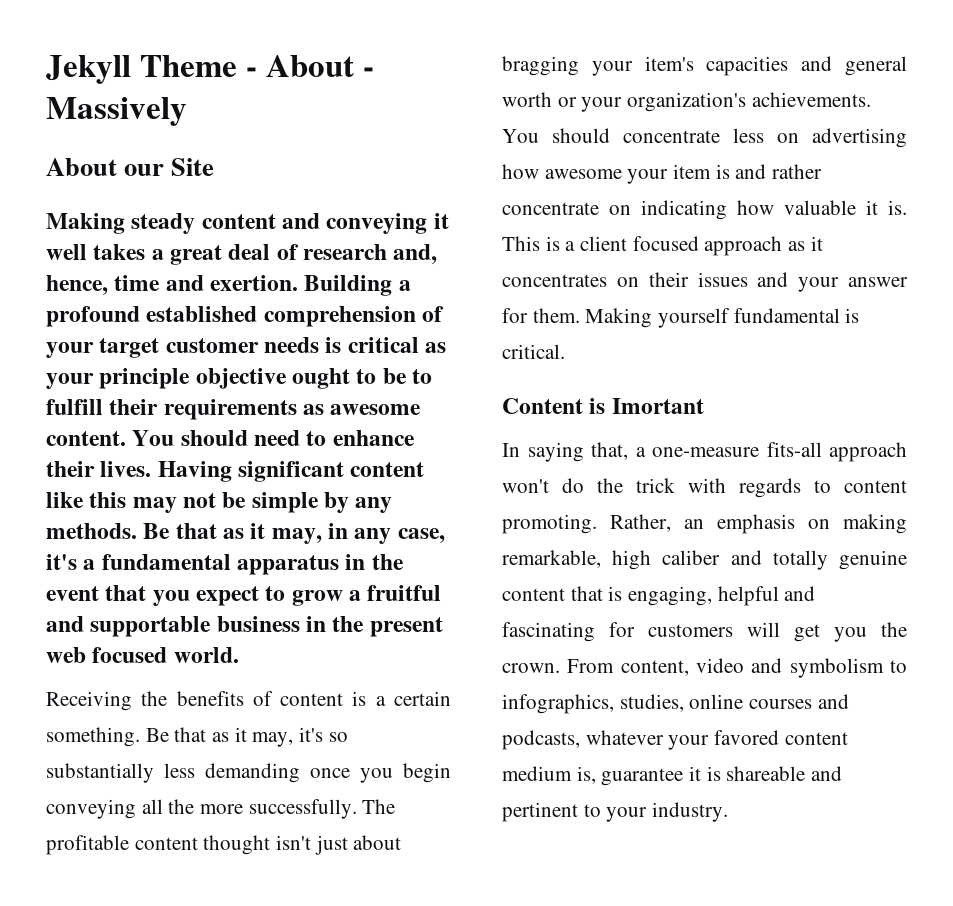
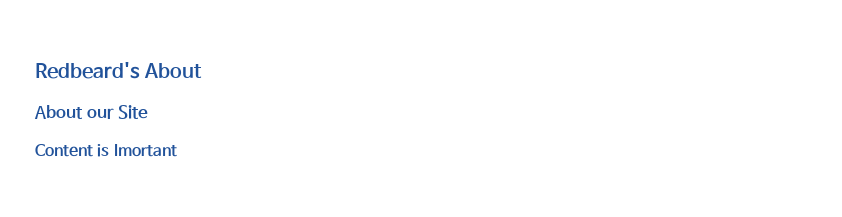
[46,55,374,84] [46,97,187,126] Jekyll Theme - About - Massively -> [35,62,203,79] Redbeard's About
[46,213,449,234] [46,244,438,265] [46,275,411,296] [46,306,445,327] [46,337,447,358] [46,368,433,389] [46,399,422,420] [46,430,415,446] [46,461,425,482] [46,492,393,513] [46,523,445,544] [46,554,404,575] [46,585,442,606] [46,616,443,637] [46,647,239,663] [46,691,451,711] [46,727,348,747] [46,763,451,783] [46,799,396,819] [46,835,402,855] [502,56,907,76] [502,92,871,112] [502,128,907,148] [502,164,823,184] [502,200,907,220] [502,236,823,256] [502,272,908,292] [502,308,860,328] [502,344,565,359] [502,398,704,414] [502,442,907,462] [502,478,907,498] [502,514,907,534] [502,550,907,570] [502,586,816,606] [502,622,907,642] [502,658,907,678] [502,694,849,714] [502,730,848,750] [502,766,843,786] [502,802,729,822] Making steady content and conveying it well takes a great deal of research and, hence, time and exertion. Building a profound established comprehension of your target customer needs is critical as your principle objective ought to be to fulfill their requirements as awesome content. You should need to enhance their lives. Having significant content like this may not be simple by any methods. Be that as it may, in any case, it's a fundamental apparatus in the event that you expect to grow a fruitful and supportable business in the present web focused world. // Receiving the benefits of content is a certain something. Be that as it may, it's so substantially less demanding once you begin conveying all the more successfully. The profitable content thought isn't just about bragging your item's capacities and general worth or your organization's achievements. You should concentrate less on advertising how awesome your item is and rather concentrate on indicating how valuable it is. This is a client focused approach as it concentrates on their issues and your answer for them. Making yourself fundamental is critical. // Content is Imortant // In saying that, a one-measure fits-all approach won't do the trick with regards to content promoting. Rather, an emphasis on making remarkable, high caliber and totally genuine content that is engaging, helpful and fascinating for customers will get you the crown. From content, video and symbolism to infographics, studies, online courses and podcasts, whatever your favored content medium is, guarantee it is shareable and pertinent to your industry. -> [35,144,177,157] Content is Imortant

